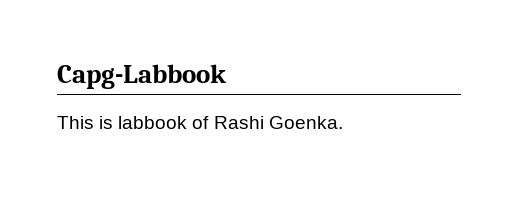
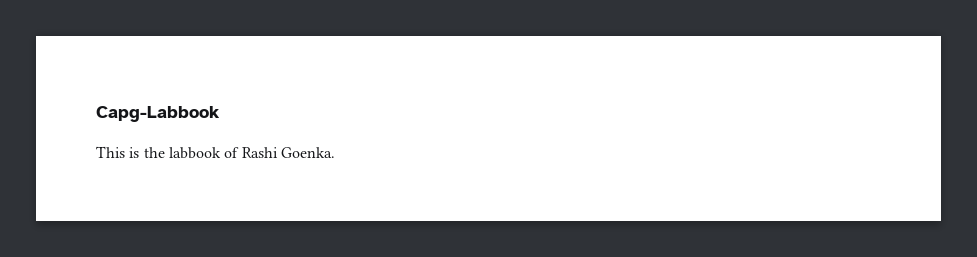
(114, 122) none -> [143,147,165,158] the

